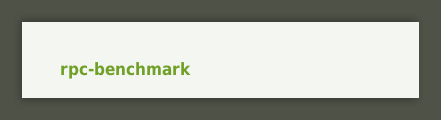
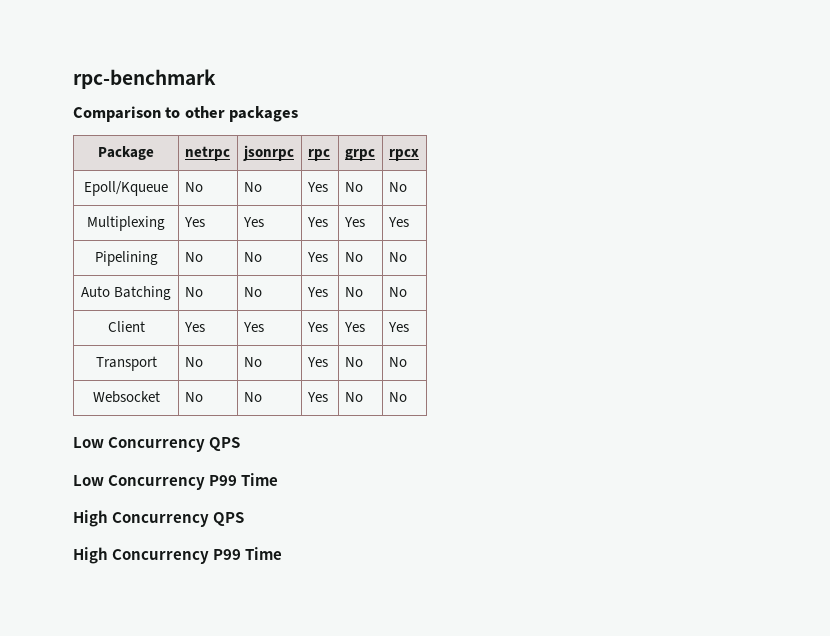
(191, 70) none -> [73,106,299,122] [98,146,154,160] [184,146,230,161] [242,145,294,161] [307,149,330,161] [344,149,375,161] [388,149,419,161] [84,181,168,196] [184,182,203,192] [243,182,262,192] [306,182,328,192] [344,182,363,192] [388,182,407,192] [87,216,165,231] [183,217,205,227] [242,217,264,227] [306,217,328,227] [343,217,365,227] [387,217,409,227] [94,251,158,266] [184,252,203,262] [243,252,262,262] [306,252,328,262] [344,252,363,262] [388,252,407,262] [80,286,172,300] [184,287,203,297] [243,287,262,297] [306,287,328,297] [344,287,363,297] [388,287,407,297] [107,321,145,332] [183,322,205,332] [242,322,264,332] [306,322,328,332] [343,322,365,332] [387,322,409,332] [95,356,157,371] [184,357,203,367] [243,357,262,367] [306,357,328,367] [344,357,363,367] [388,357,407,367] [92,391,160,403] [184,392,203,402] [243,392,262,402] [306,392,328,402] [344,392,363,402] [388,392,407,402] [73,437,241,452] [73,473,279,490] [73,510,245,527] [73,547,283,564] // Comparison to other packages // Package | netrpc | jsonrpc | rpc | grpc | rpcx // Epoll/Kqueue | No | No | Yes | No | No // Multiplexing | Yes | Yes | Yes | Yes | Yes // Pipelining | No | No | Yes | No | No // Auto Batching | No | No | Yes | No | No // Client | Yes | Yes | Yes | Yes | Yes // Transport | No | No | Yes | No | No // Websocket | No | No | Yes | No | No // Low Concurrency QPS // Low Concurrency P99 Time // High Concurrency QPS // High Concurrency P99 Time

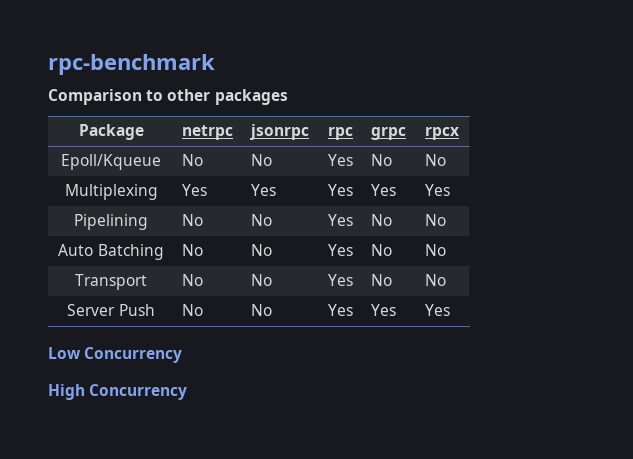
[107,321,145,332] [183,322,205,332] [242,322,264,332] [306,322,328,332] [343,322,365,332] [387,322,409,332] // Client | Yes | Yes | Yes | Yes | Yes -> (446, 250) none
[92,391,160,403] [184,392,203,402] [243,392,262,402] [306,392,328,402] [344,392,363,402] [388,392,407,402] [73,437,241,452] [73,473,279,490] [73,510,245,527] [73,547,283,564] Websocket | No | No | Yes | No | No // Low Concurrency QPS // Low Concurrency P99 Time // High Concurrency QPS // High Concurrency P99 Time -> [67,304,155,316] [181,304,203,316] [250,304,272,316] [327,304,353,316] [370,304,396,316] [424,304,450,316] [48,347,183,363] [48,384,188,400] Server Push | No | No | Yes | Yes | Yes // Low Concurrency // High Concurrency

